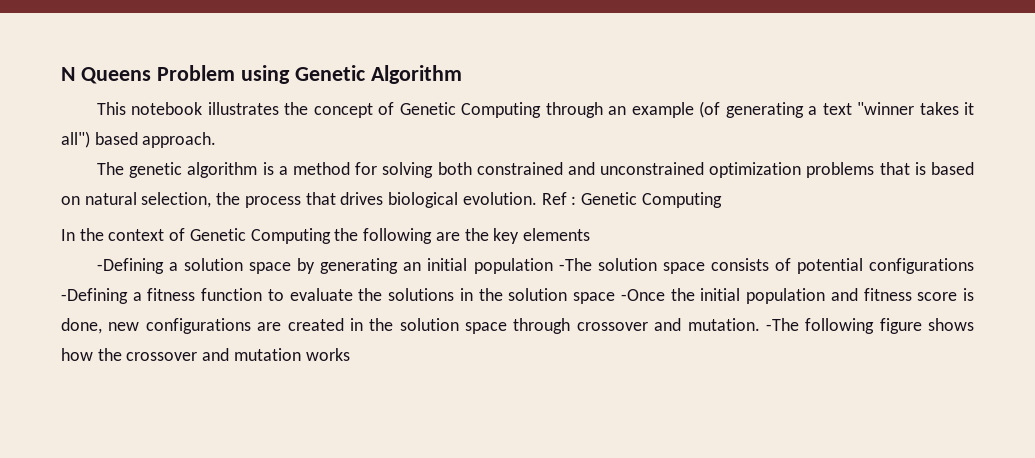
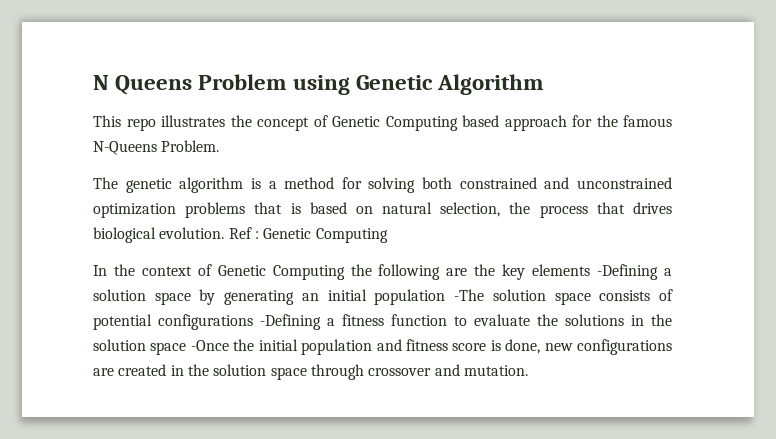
[131,102,203,115] notebook -> [126,118,156,131] repo
[545,101,974,118] [61,131,217,148] through an example (of generating a text "winner takes it all") based approach. -> [462,115,672,131] [93,140,220,155] based approach for the famous N-Queens Problem.
(590, 234) // -> (591, 270) none
[765,318,974,334] [61,348,350,361] -The following figure shows how the crossover and mutation works -> (528, 370) none

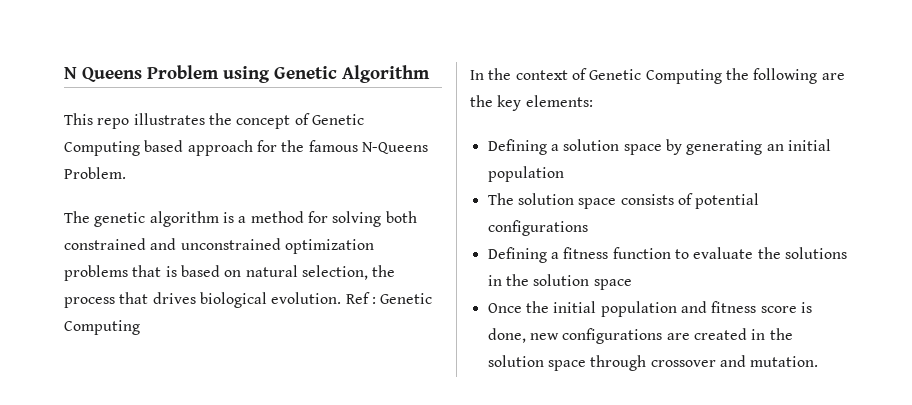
[532,264,659,280] elements -Defining -> [525,95,593,107] [487,139,547,155] elements: // Defining
[454,289,485,301] -The -> [487,193,514,205] // The
[260,314,321,330] -Defining -> [487,247,547,263] // Defining
[190,340,229,351] -Once -> [487,303,522,313] // Once

